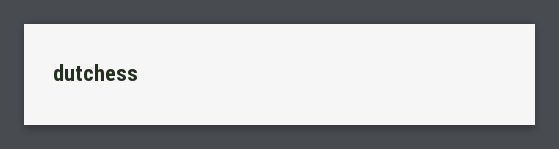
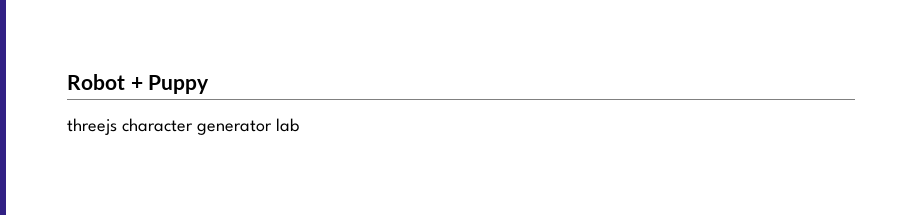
[53,64,138,81] dutchess -> [67,74,210,94] [67,118,299,135] Robot + Puppy // threejs character generator lab

